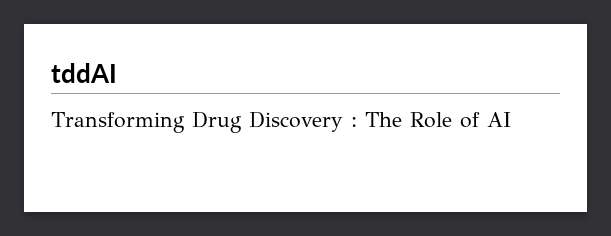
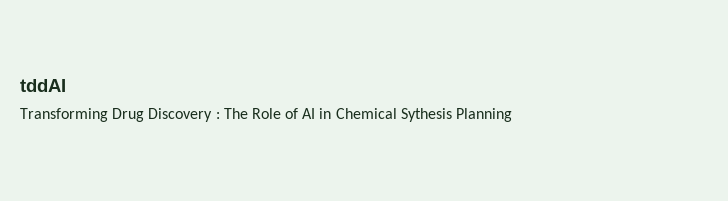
(511, 119) none -> [319,108,513,122] in Chemical Sythesis Planning

